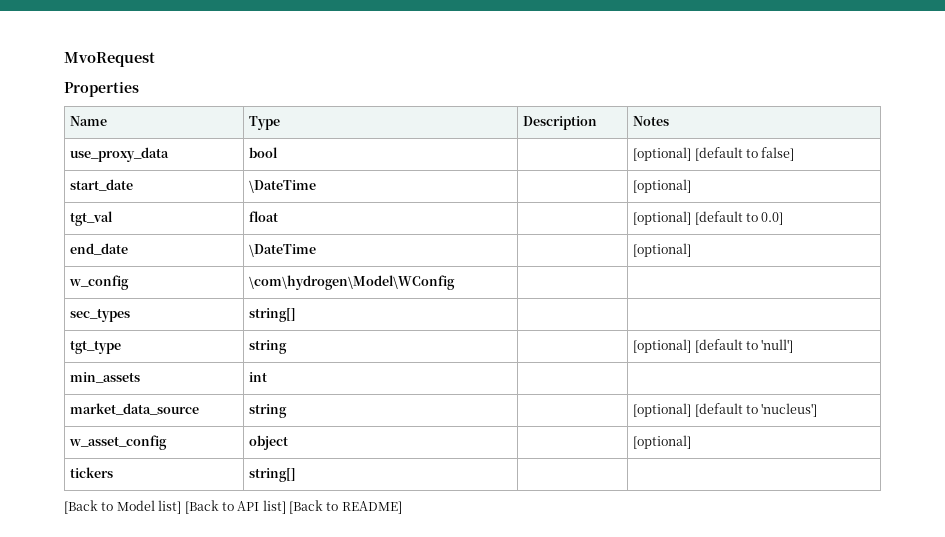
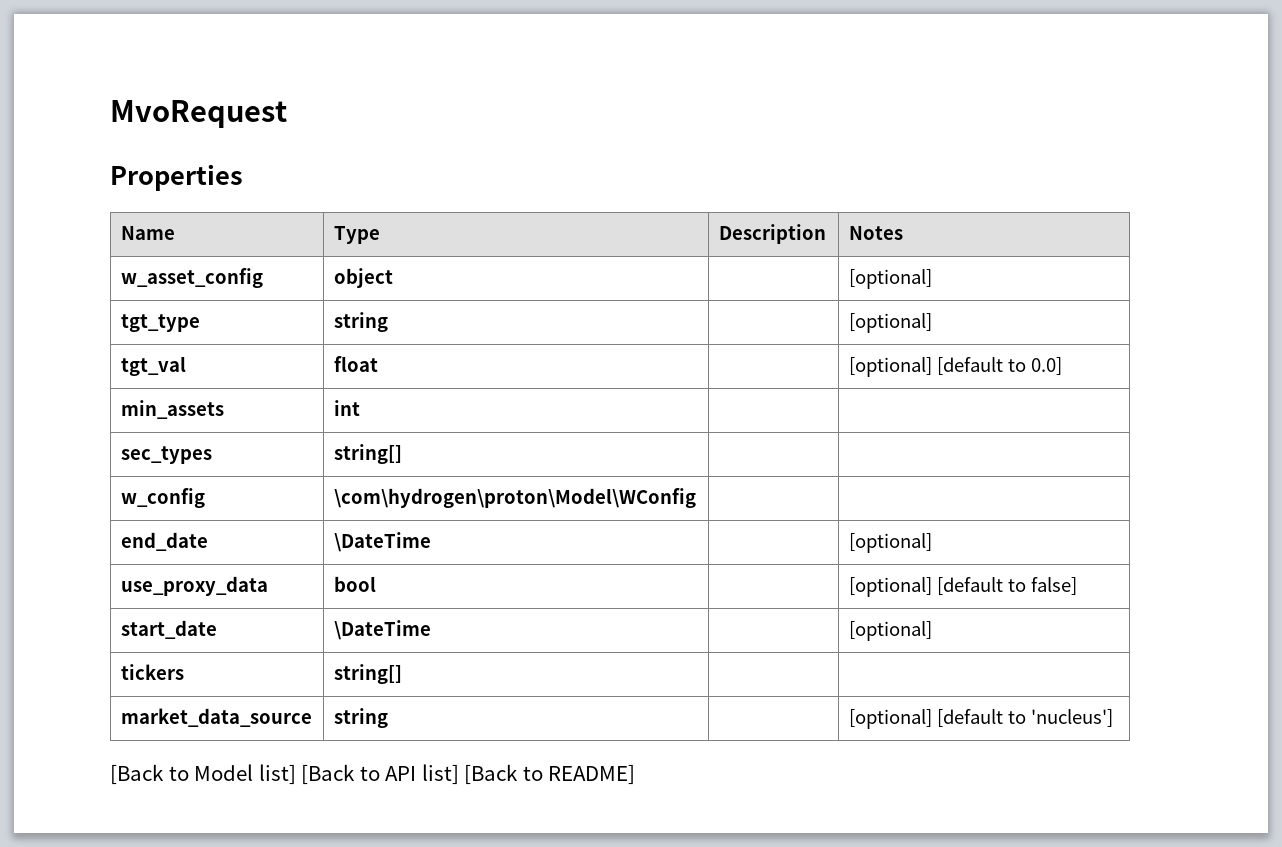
(670, 121) none -> [120,268,263,288] [333,268,393,288] [848,269,932,289] [120,314,200,332] [333,312,388,332] [848,313,932,333] [120,356,186,376] [333,356,378,372] [848,357,1062,377] [120,400,224,419] [333,400,360,416] [120,446,212,464] [333,444,402,464] [120,488,205,508] [333,488,696,508] [120,532,208,551] [333,532,431,552] [848,533,932,553] // w_asset_config | object | | [optional] // tgt_type | string | | [optional] // tgt_val | float | | [optional] [default to 0.0] // min_assets | int | | // sec_types | string[] | | // w_config | \com\hydrogen\proton\Model\WConfig | | // end_date | \DateTime | | [optional]
[70,211,114,226] [249,211,279,222] [633,211,784,225] [70,243,129,255] [249,244,317,257] [633,243,692,257] [69,275,130,290] [249,275,456,290] [70,309,131,322] [249,308,297,322] [70,341,122,354] [249,340,288,354] [633,339,794,353] [70,372,141,383] [249,372,268,382] tgt_val | float | | [optional] [default to 0.0] // end_date | \DateTime | | [optional] // w_config | \com\hydrogen\Model\WConfig | | // sec_types | string[] | | // tgt_type | string | | [optional] [default to 'null'] // min_assets | int -> [120,664,184,680] [333,664,402,684] tickers | string[]
[69,435,168,450] [249,435,289,450] [633,435,692,449] [70,467,114,478] [249,468,297,482] // w_asset_config | object | | [optional] // tickers | string[] | | -> (1113, 718) none

